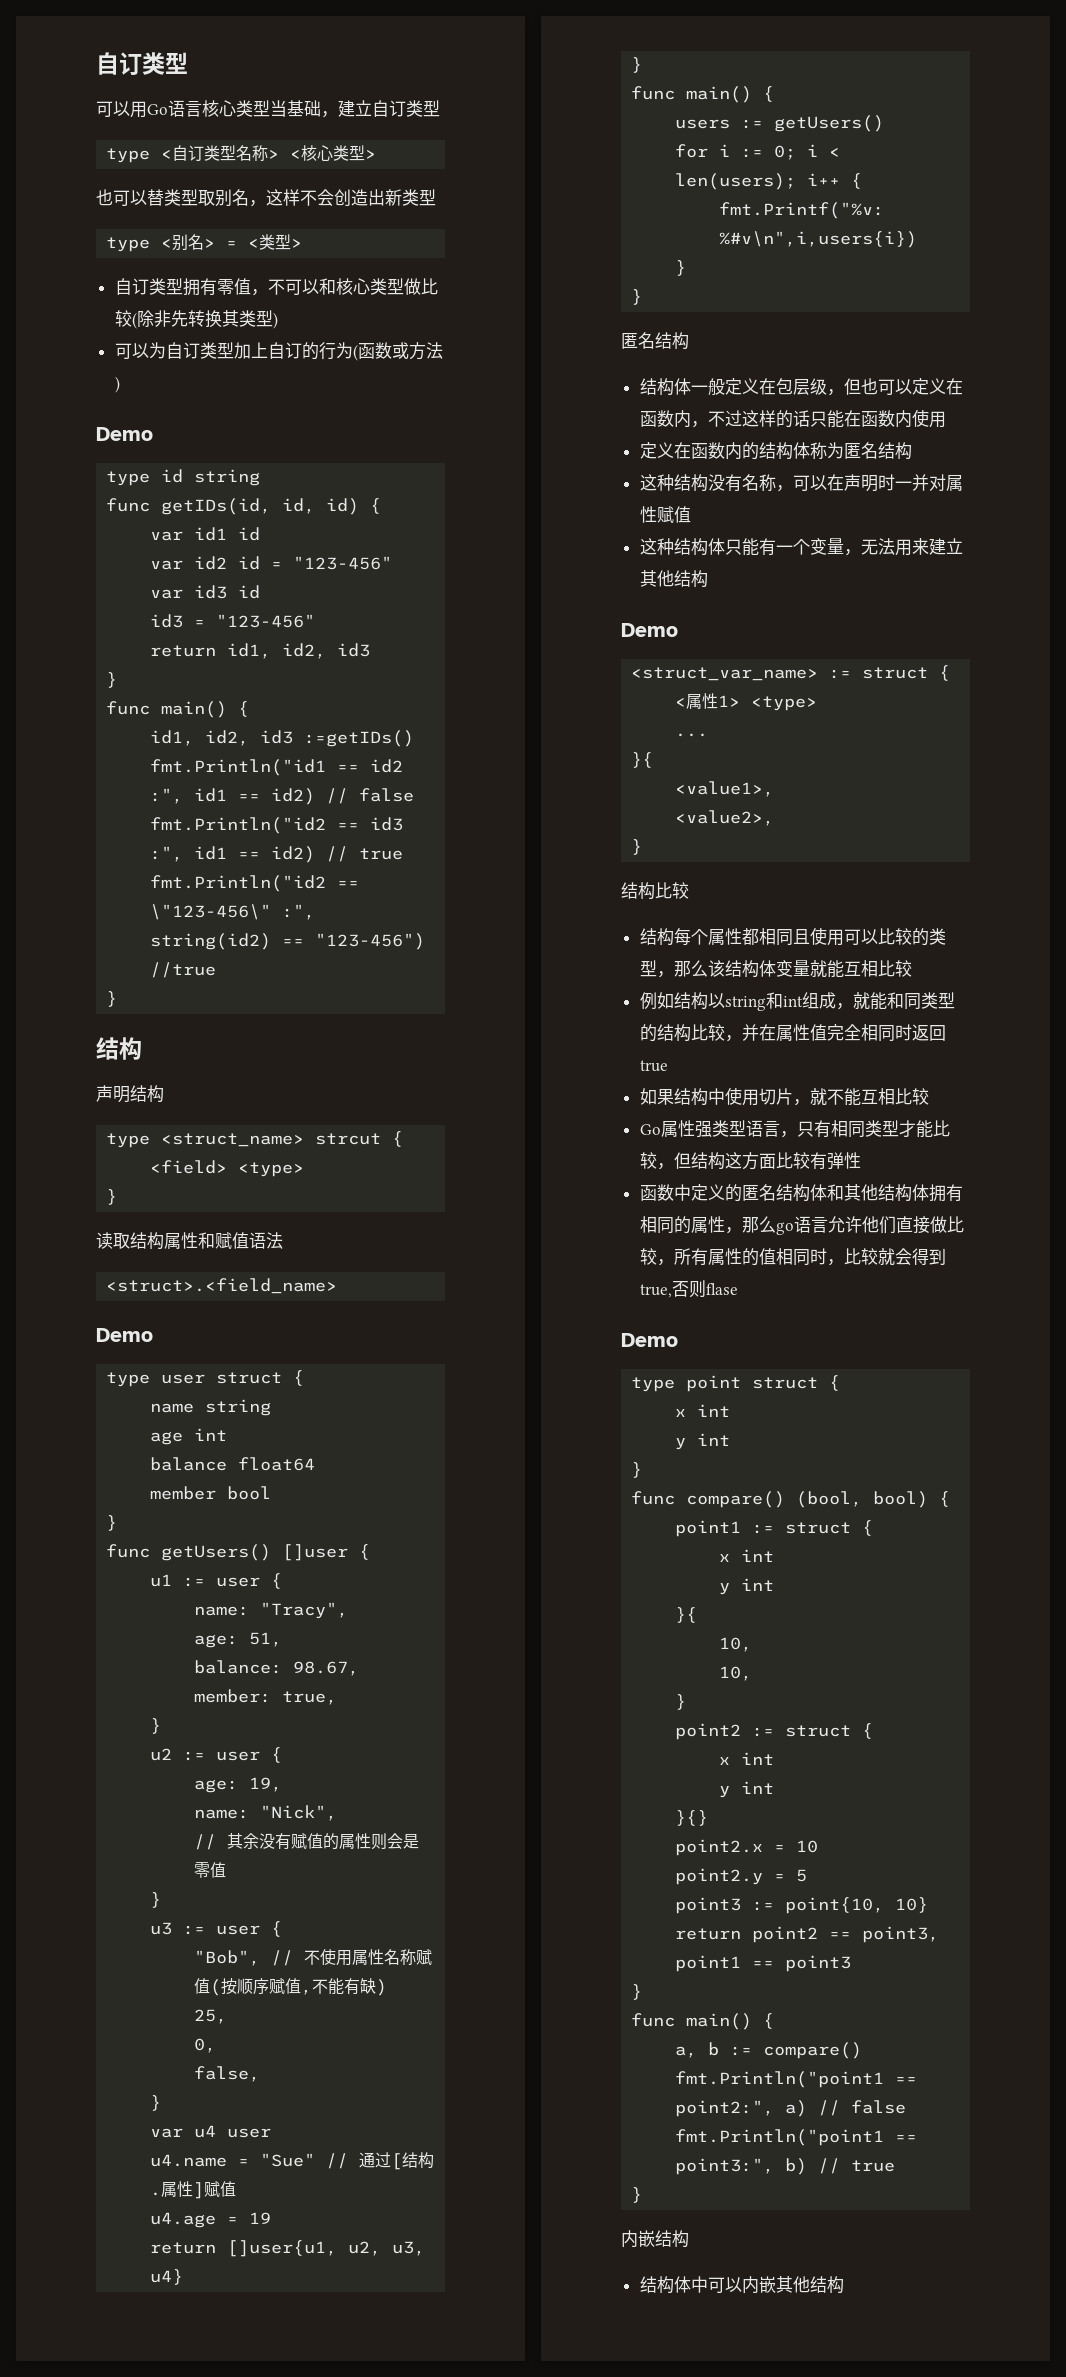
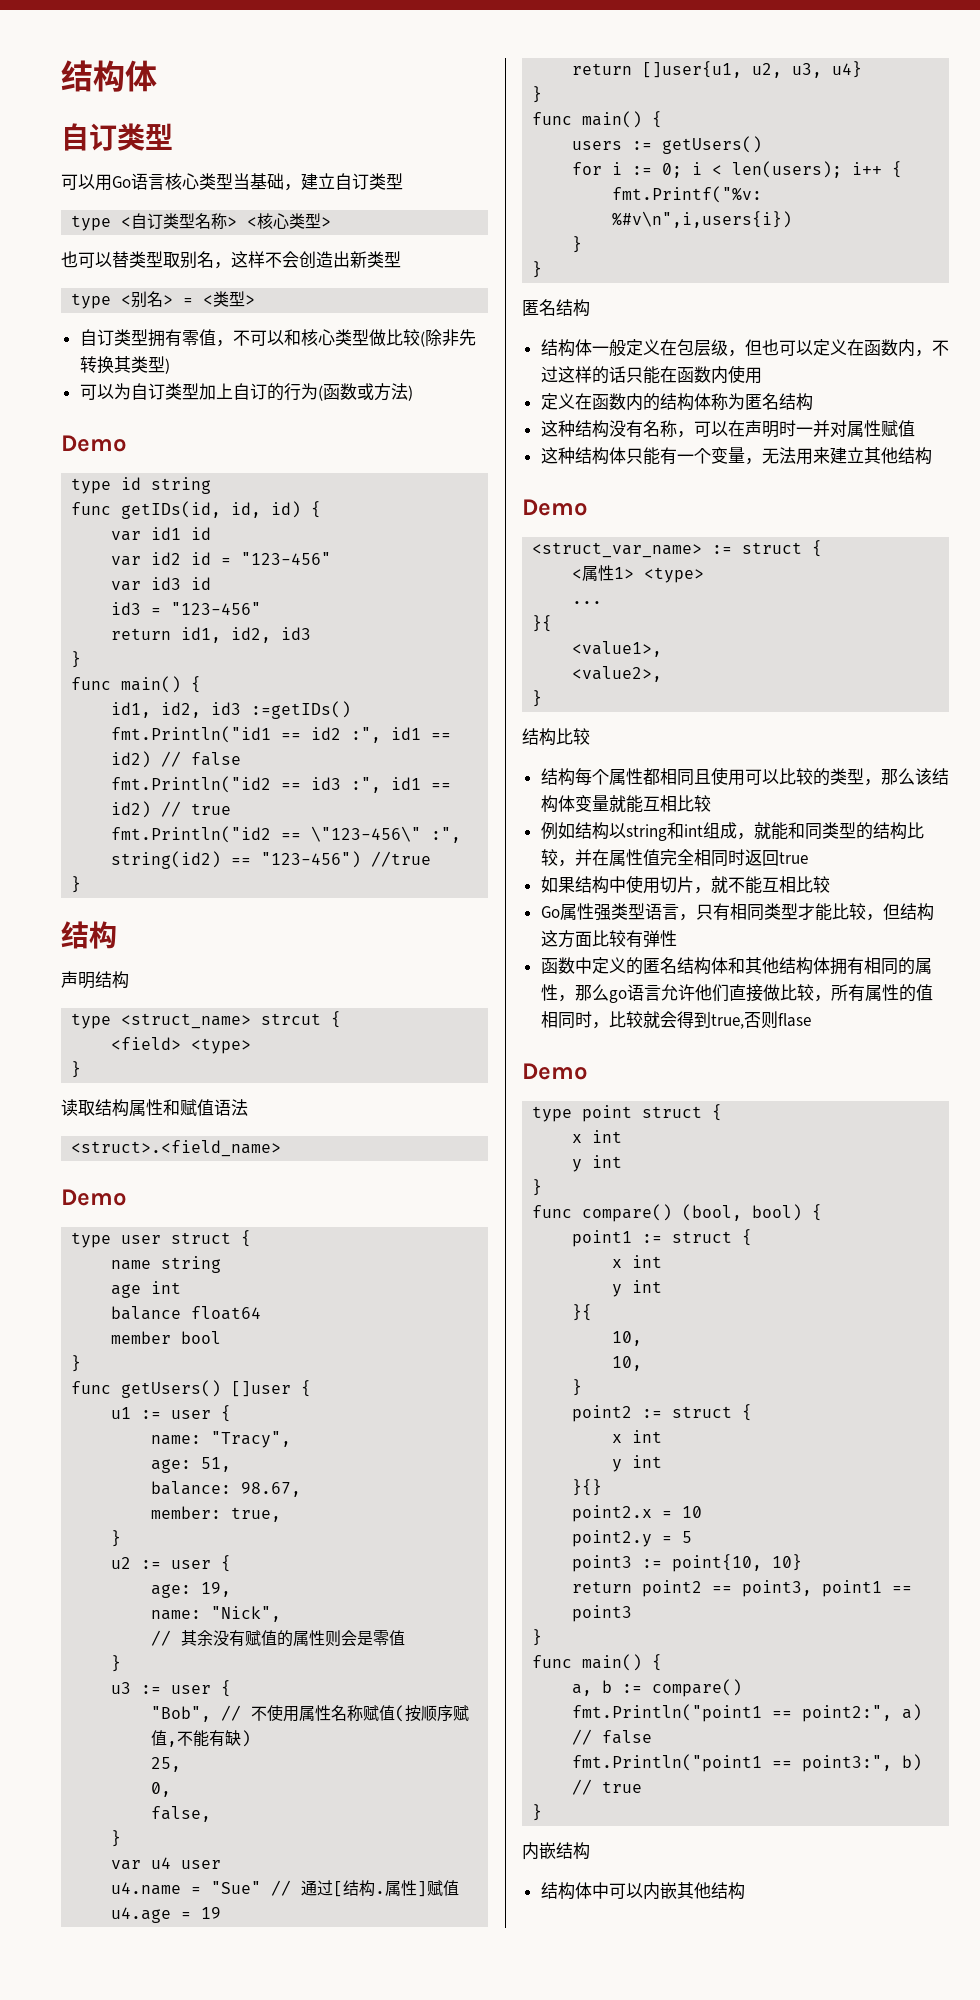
(96, 63) none -> [61,60,157,92] 结构体 //

